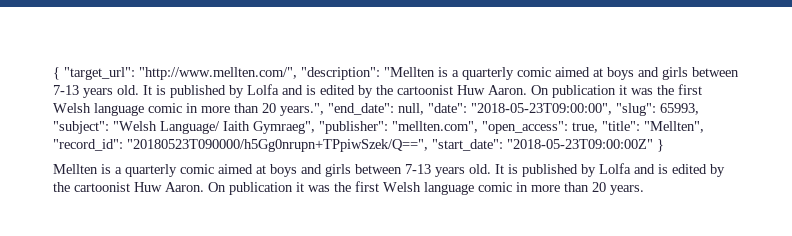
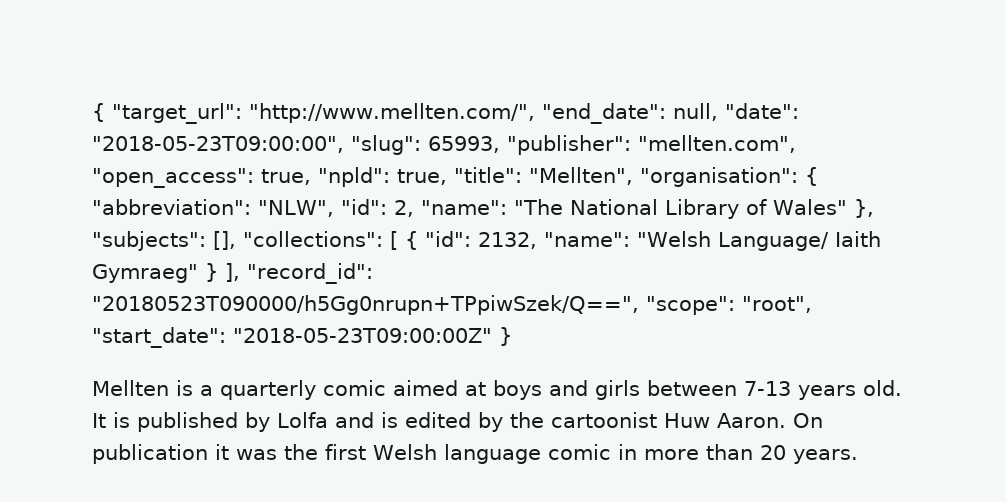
[301,67,739,80] [53,84,702,98] [53,103,324,116] "description": "Mellten is a quarterly comic aimed at boys and girls between 7-13 years old. It is published by Lolfa and is edited by the cartoonist Huw Aaron. On publication it was the first Welsh language comic in more than 20 years.", -> (535, 113) none
[53,121,704,134] [53,139,428,152] "subject": "Welsh Language/ Iaith Gymraeg", "publisher": "mellten.com", "open_access": true, "title": "Mellten", "record_id": "20180523T090000/h5Gg0nrupn+TPpiwSzek/Q==", -> [507,135,796,155] [92,167,818,188] [92,199,874,219] [92,231,881,251] [92,263,373,284] [92,295,812,315] "publisher": "mellten.com", "open_access": true, "npld": true, "title": "Mellten", "organisation": { "abbreviation": "NLW", "id": 2, "name": "The National Library of Wales" }, "subjects": [], "collections": [ { "id": 2132, "name": "Welsh Language/ Iaith Gymraeg" } ], "record_id": "20180523T090000/h5Gg0nrupn+TPpiwSzek/Q==", "scope": "root",

